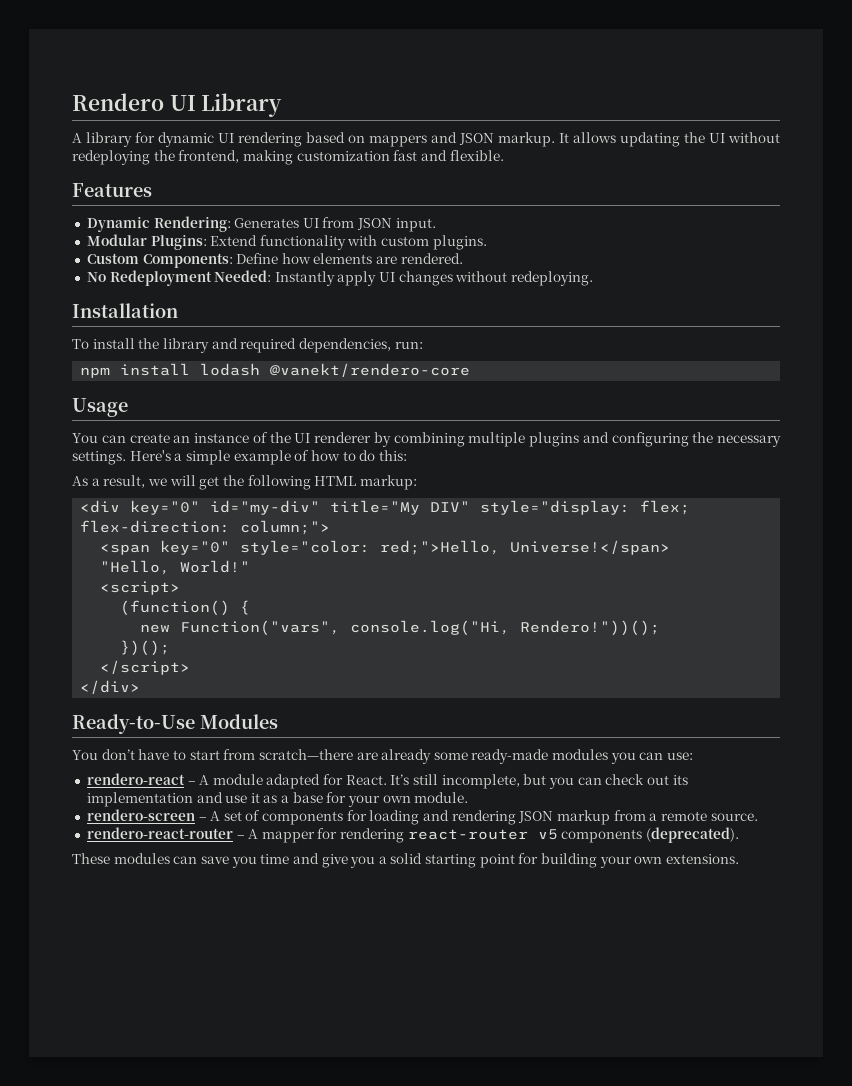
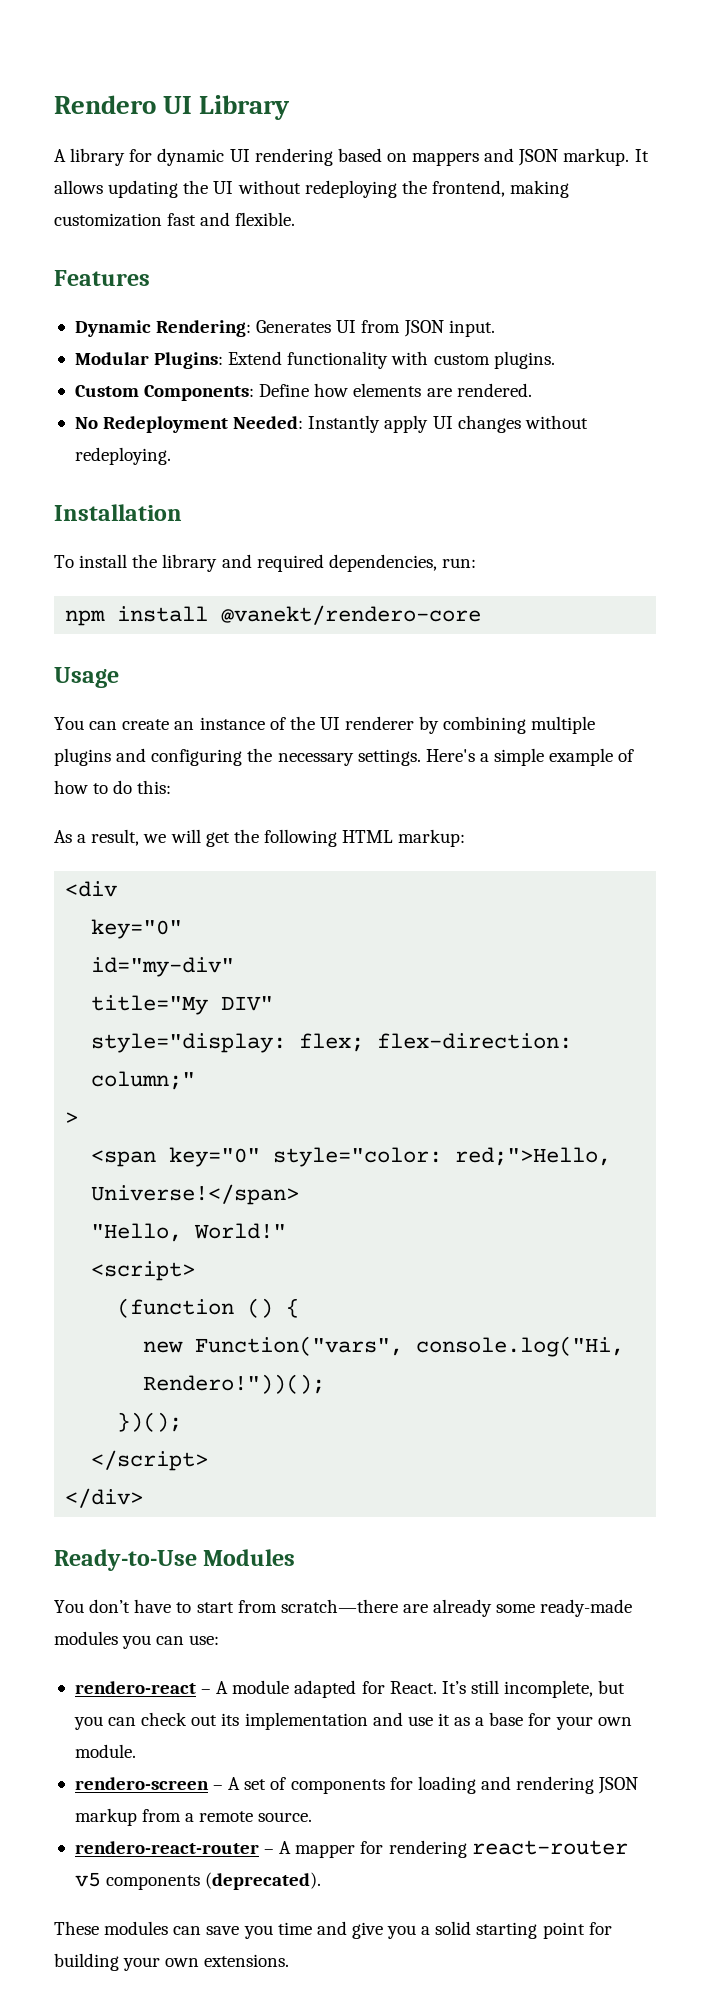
[200,363,261,376] lodash -> (209, 614) none
[130,500,201,515] key="0" -> [91,919,183,939] // key="0" //
(321, 507) none -> (235, 967) //
(471, 506) none -> (274, 1003) //
[240,520,331,535] column;"> -> [91,1071,196,1090] [65,1112,79,1124] column;" // >
[120,600,231,616] (function() -> [117,1298,274,1318] (function ()

